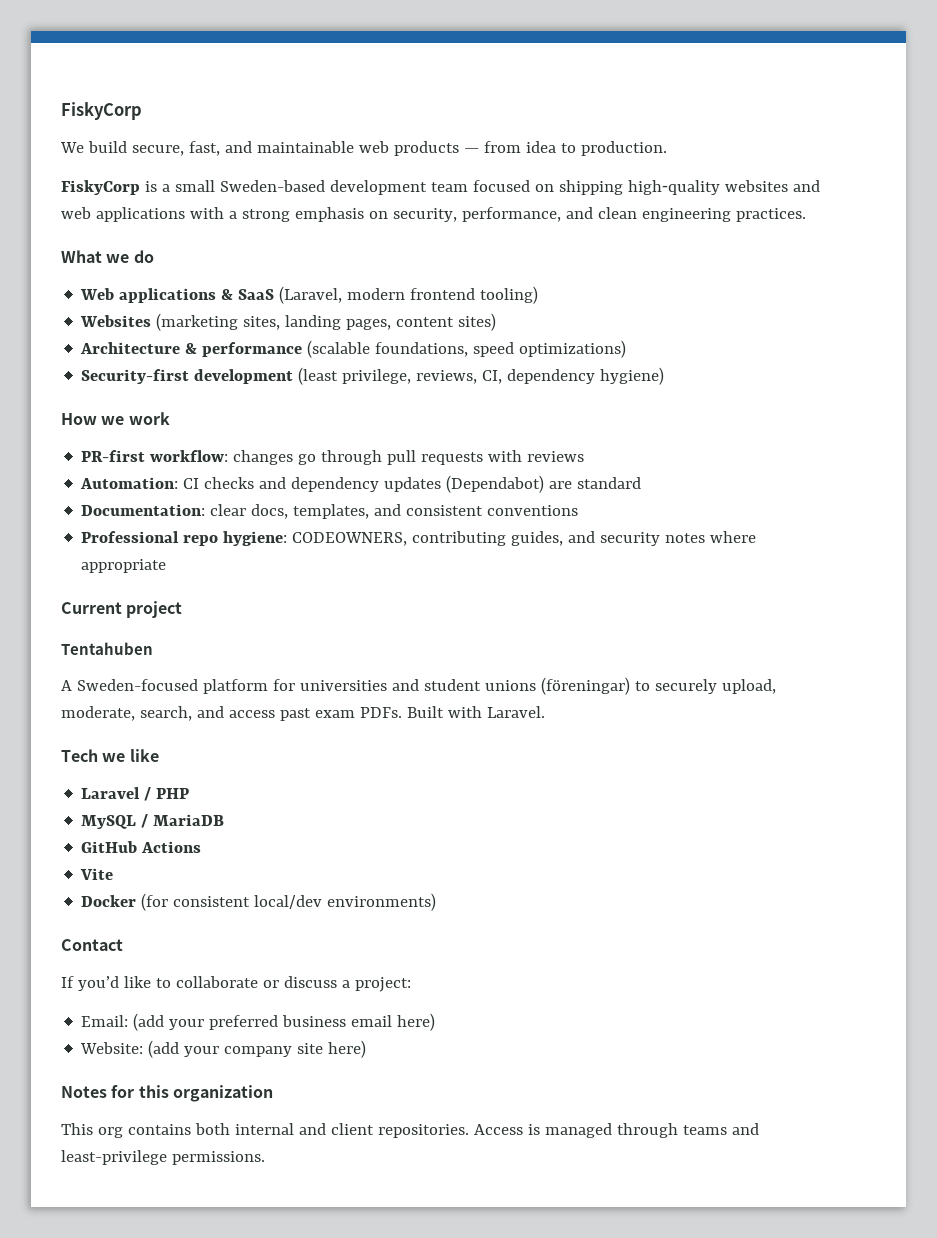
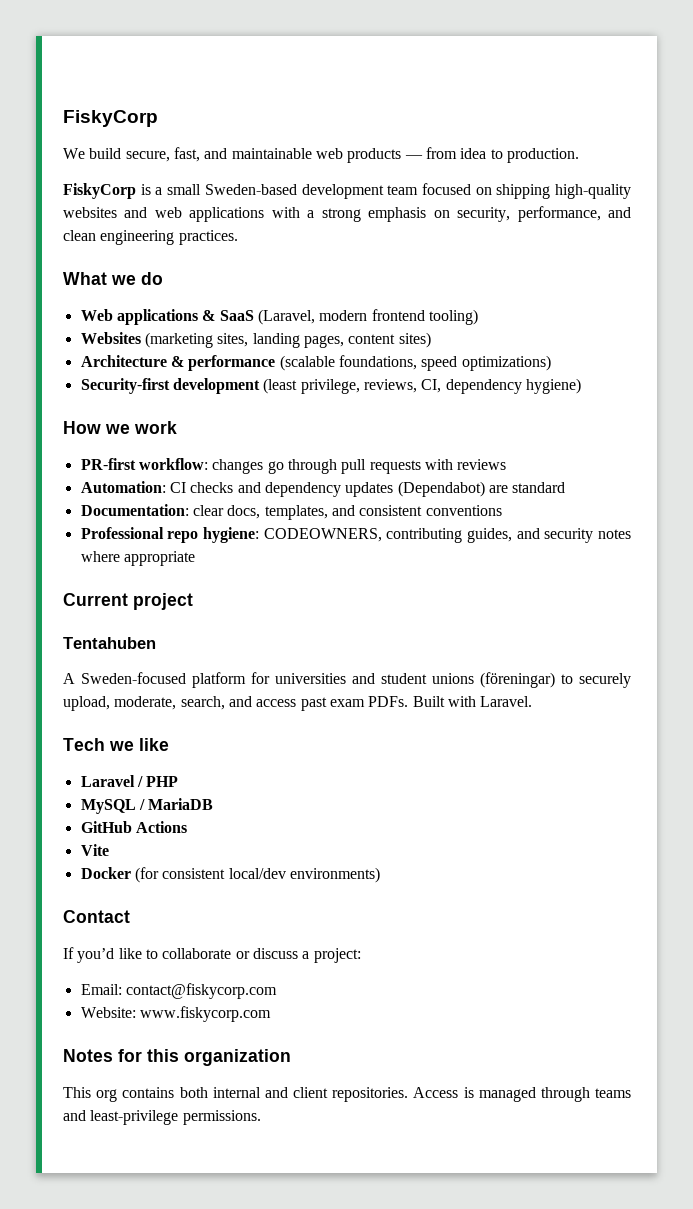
[133,1013,436,1031] [80,1040,367,1058] (add your preferred business email here) // Website: (add your company site here) -> [125,983,277,999] [80,1006,271,1022] contact@fiskycorp.com // Website: www.fiskycorp.com

